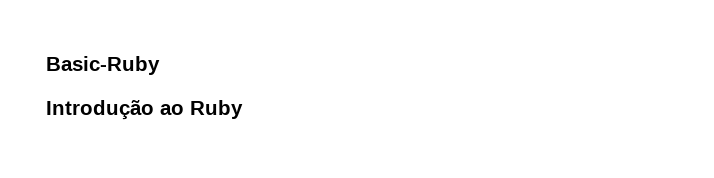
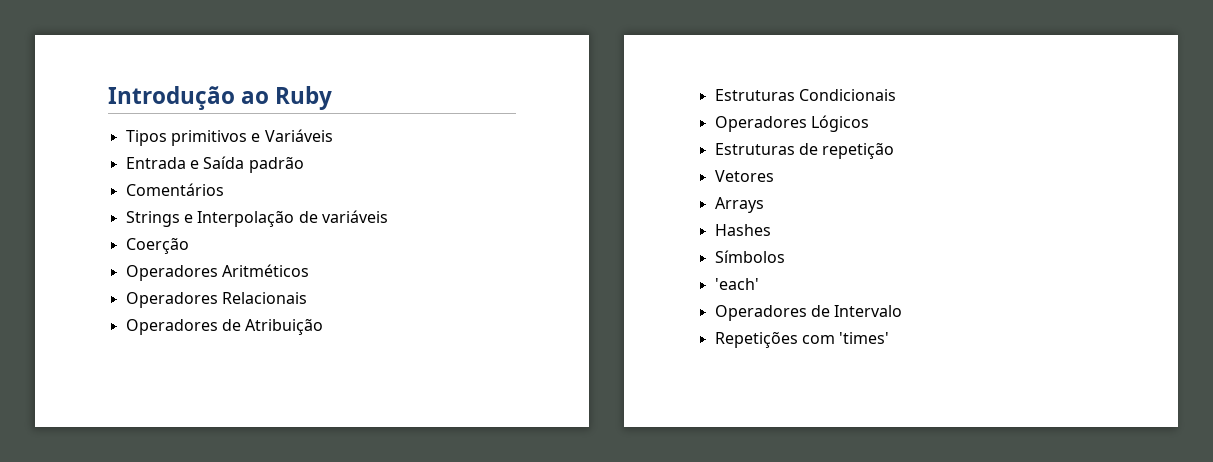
[46,56,160,75] Basic-Ruby // -> (108, 98) none
(243, 109) none -> [125,129,333,146] [125,156,304,173] [125,183,224,196] [125,210,388,227] [125,237,189,254] [125,264,309,281] [125,292,307,308] [125,318,324,335] [714,89,896,101] [714,115,869,132] [714,142,895,159] [714,170,774,182] [714,197,764,213] [714,224,771,236] [714,250,785,263] [714,278,759,290] [714,305,903,321] [714,331,890,348] // Tipos primitivos e Variáveis // Entrada e Saída padrão // Comentários // Strings e Interpolação de variáveis // Coerção // Operadores Aritméticos // Operadores Relacionais // Operadores de Atribuição // Estruturas Condicionais // Operadores Lógicos // Estruturas de repetição // Vetores // Arrays // Hashes // Símbolos // 'each' // Operadores de Intervalo // Repetições com 'times'

